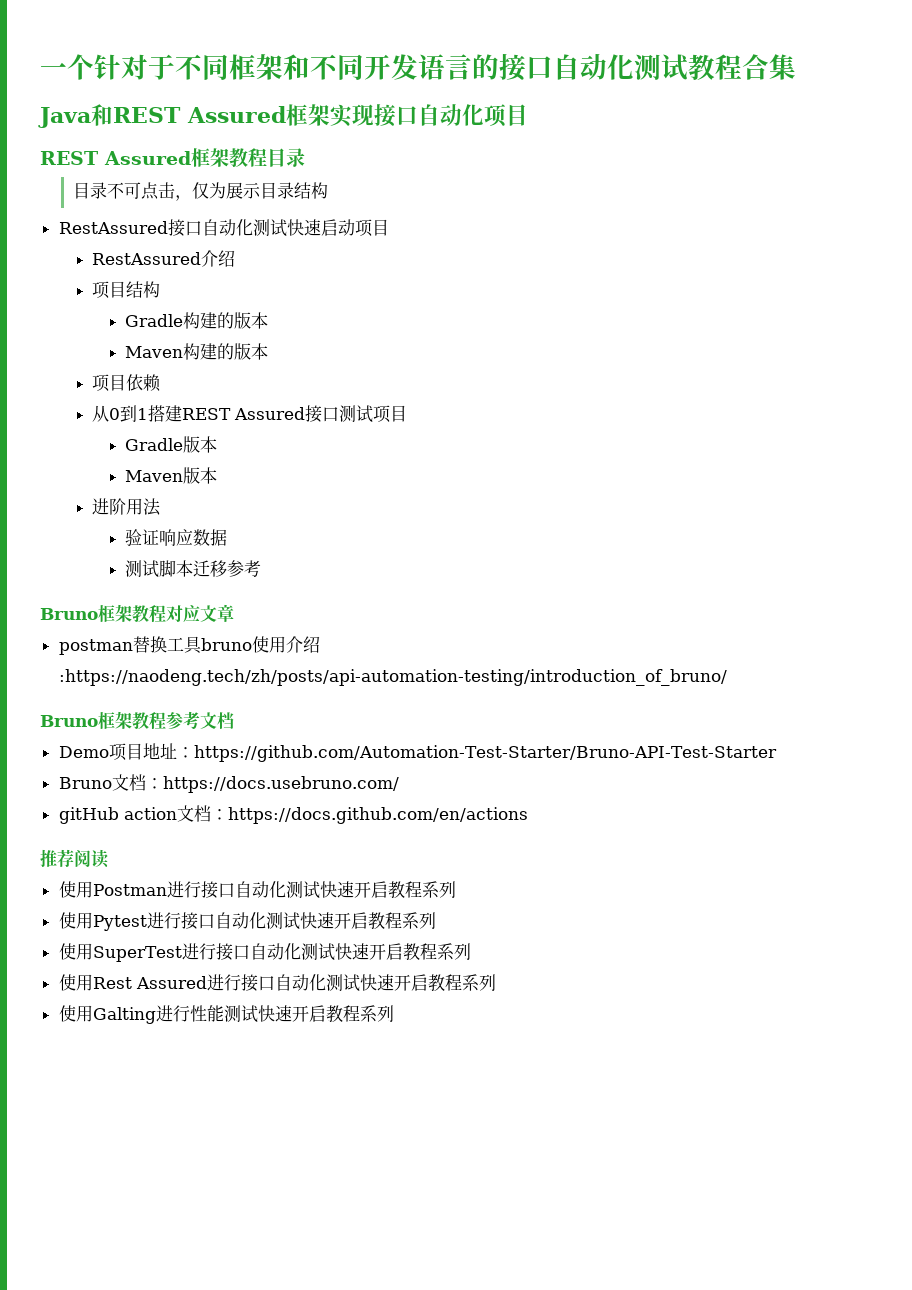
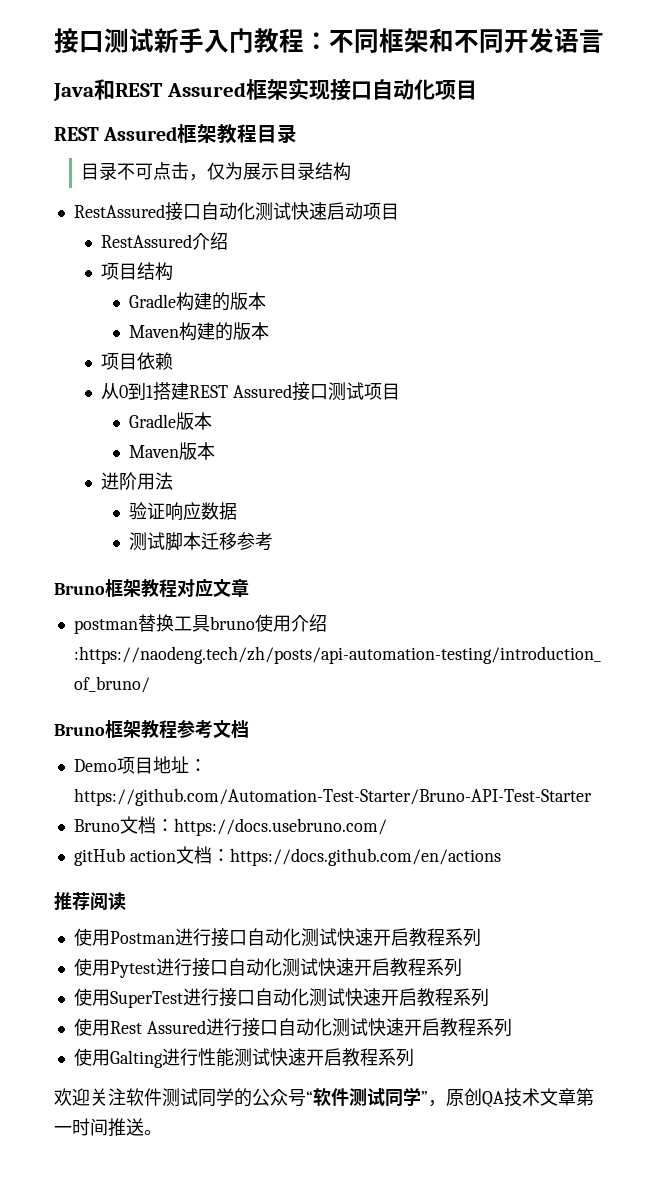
[40,54,175,80] 一个针对于 -> [54,28,329,53] 接口测试新手入门教程：
[472,53,796,81] 的接口自动化测试教程合集 -> (604, 41) none
(394, 1013) none -> [54,1087,594,1108] [54,1118,162,1137] // 欢迎关注软件测试同学的公众号“软件测试同学”，原创QA技术文章第一时间推送。

